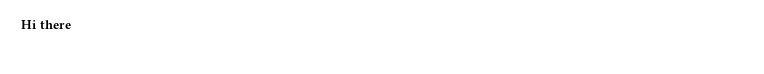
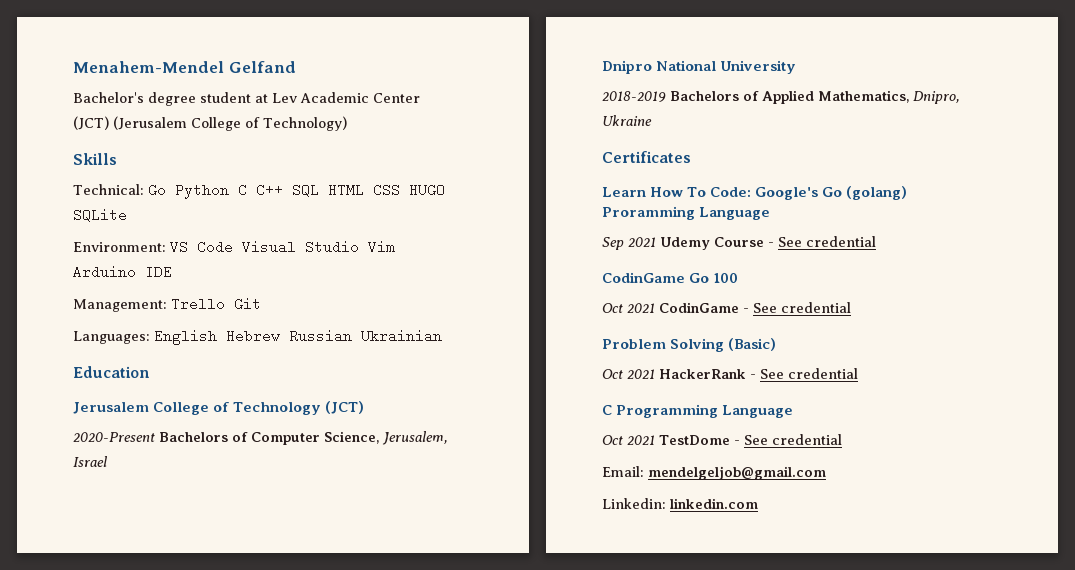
[21,20,71,29] Hi there -> [73,61,296,73] [73,92,420,106] [73,116,347,131] [73,153,117,165] [73,183,445,199] [73,208,127,222] [73,240,395,254] [73,265,172,279] [73,297,261,312] [73,329,442,345] [73,366,150,378] [73,401,365,415] [73,431,448,445] [73,456,108,467] [602,60,797,74] [602,90,960,104] [602,115,652,126] [602,151,691,163] [602,186,908,200] [602,206,771,220] [602,236,876,250] [602,272,739,283] [602,302,851,313] [602,338,777,352] [602,368,858,379] [602,404,794,418] [602,434,842,445] [602,466,826,480] [602,498,758,509] Menahem-Mendel Gelfand // Bachelor's degree student at Lev Academic Center (JCT) (Jerusalem College of Technology) // Skills // Technical: Go Python C C++ SQL HTML CSS HUGO SQLite // Environment: VS Code Visual Studio Vim Arduino IDE // Management: Trello Git // Languages: English Hebrew Russian Ukrainian // Education // Jerusalem College of Technology (JCT) // 2020-Present Bachelors of Computer Science, Jerusalem, Israel // Dnipro National University // 2018-2019 Bachelors of Applied Mathematics, Dnipro, Ukraine // Certificates // Learn How To Code: Google's Go (golang) Proramming Language // Sep 2021 Udemy Course - See credential // CodinGame Go 100 // Oct 2021 CodinGame - See credential // Problem Solving (Basic) // Oct 2021 HackerRank - See credential // C Programming Language // Oct 2021 TestDome - See credential // Email: mendelgeljob@gmail.com // Linkedin: linkedin.com

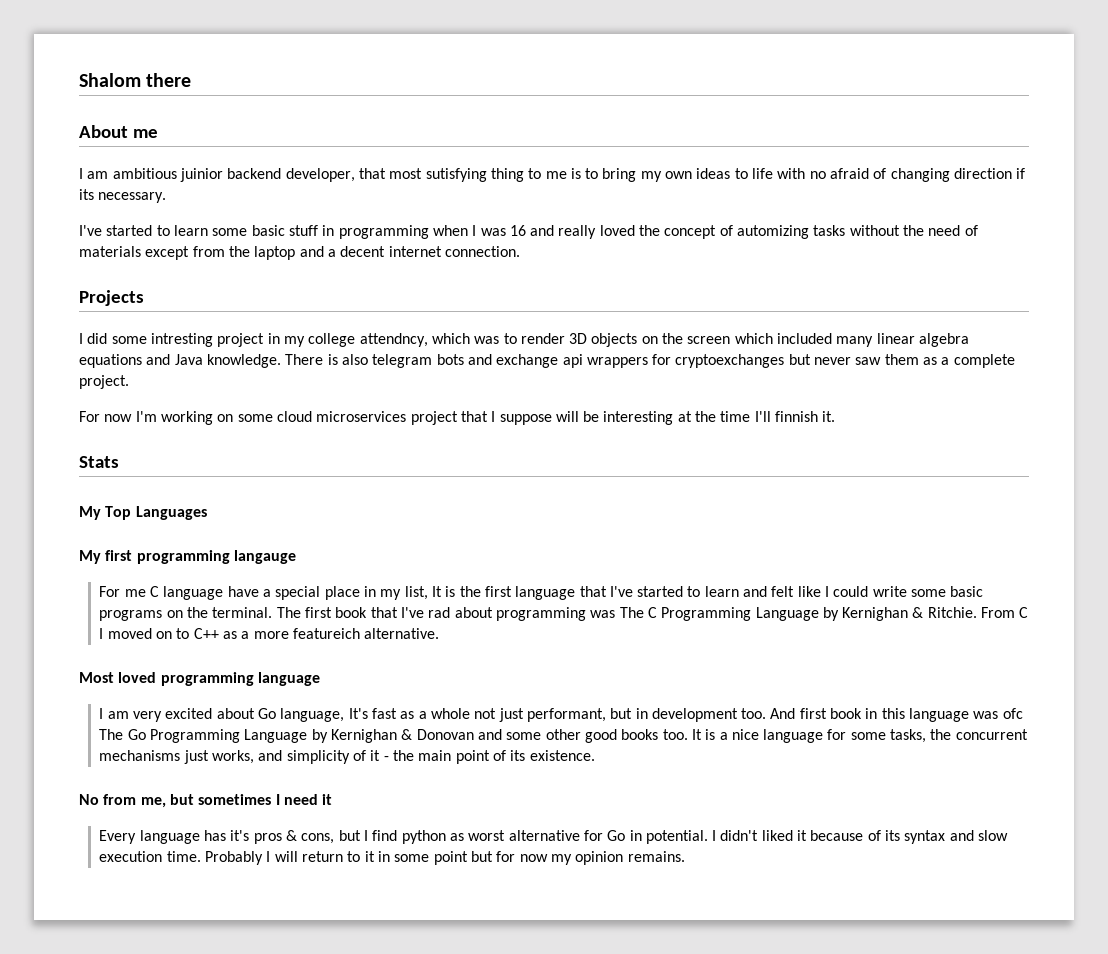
[73,61,296,73] [73,92,420,106] [73,116,347,131] [73,153,117,165] [73,183,445,199] [73,208,127,222] [73,240,395,254] [73,265,172,279] [73,297,261,312] [73,329,442,345] [73,366,150,378] [73,401,365,415] [73,431,448,445] [73,456,108,467] [602,60,797,74] [602,90,960,104] [602,115,652,126] [602,151,691,163] [602,186,908,200] [602,206,771,220] [602,236,876,250] [602,272,739,283] [602,302,851,313] [602,338,777,352] [602,368,858,379] [602,404,794,418] [602,434,842,445] [602,466,826,480] [602,498,758,509] Menahem-Mendel Gelfand // Bachelor's degree student at Lev Academic Center (JCT) (Jerusalem College of Technology) // Skills // Technical: Go Python C C++ SQL HTML CSS HUGO SQLite // Environment: VS Code Visual Studio Vim Arduino IDE // Management: Trello Git // Languages: English Hebrew Russian Ukrainian // Education // Jerusalem College of Technology (JCT) // 2020-Present Bachelors of Computer Science, Jerusalem, Israel // Dnipro National University // 2018-2019 Bachelors of Applied Mathematics, Dnipro, Ukraine // Certificates // Learn How To Code: Google's Go (golang) Proramming Language // Sep 2021 Udemy Course - See credential // CodinGame Go 100 // Oct 2021 CodinGame - See credential // Problem Solving (Basic) // Oct 2021 HackerRank - See credential // C Programming Language // Oct 2021 TestDome - See credential // Email: mendelgeljob@gmail.com // Linkedin: linkedin.com -> [79,73,192,87] [79,125,158,138] [79,168,1026,182] [79,189,167,203] [79,225,978,239] [79,246,520,260] [79,290,144,306] [79,333,970,347] [79,354,1015,368] [79,375,129,389] [79,411,836,425] [79,456,119,468] [79,506,207,520] [79,550,296,564] [99,586,984,600] [99,607,1029,621] [99,628,440,639] [79,672,320,686] [99,708,1023,722] [99,729,1028,743] [99,750,595,764] [79,794,333,808] [99,830,1009,844] [99,851,685,865] Shalom there // About me // I am ambitious juinior backend developer, that most sutisfying thing to me is to bring my own ideas to life with no afraid of changing direction if its necessary. // I've started to learn some basic stuff in programming when I was 16 and really loved the concept of automizing tasks without the need of materials except from the laptop and a decent internet connection. // Projects // I did some intresting project in my college attendncy, which was to render 3D objects on the screen which included many linear algebra equations and Java knowledge. There is also telegram bots and exchange api wrappers for cryptoexchanges but never saw them as a complete project. // For now I'm working on some cloud microservices project that I suppose will be interesting at the time I'll finnish it. // Stats // My Top Languages // My first programming langauge // For me C language have a special place in my list, It is the first language that I've started to learn and felt like I could write some basic programs on the terminal. The first book that I've rad about programming was The C Programming Language by Kernighan & Ritchie. From C I moved on to C++ as a more featureich alternative. // Most loved programming language // I am very excited about Go language, It's fast as a whole not just performant, but in development too. And first book in this language was ofc The Go Programming Language by Kernighan & Donovan and some other good books too. It is a nice language for some tasks, the concurrent mechanisms just works, and simplicity of it - the main point of its existence. // No from me, but sometimes I need it // Every language has it's pros & cons, but I find python as worst alternative for Go in potential. I didn't liked it because of its syntax and slow execution time. Probably I will return to it in some point but for now my opinion remains.

